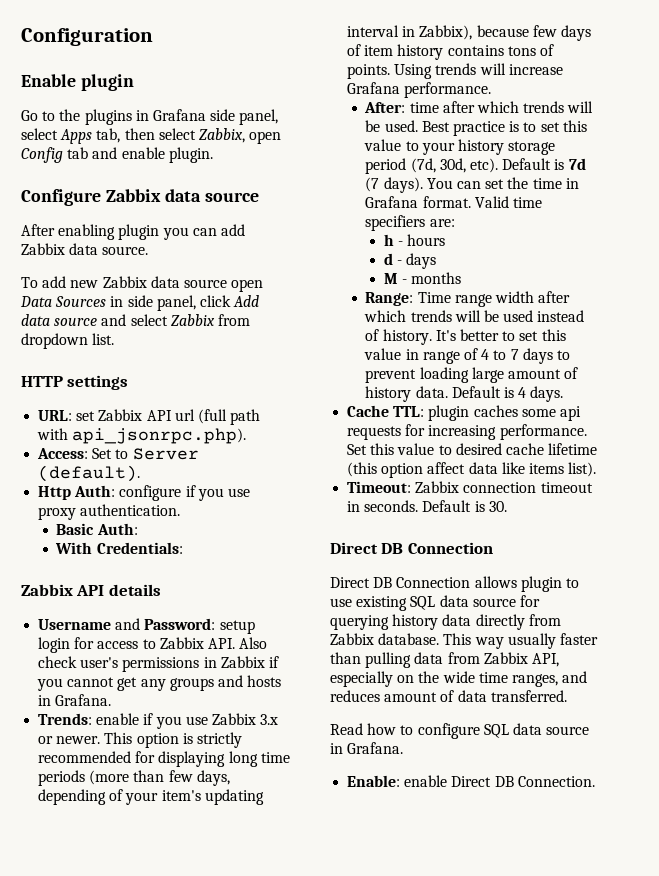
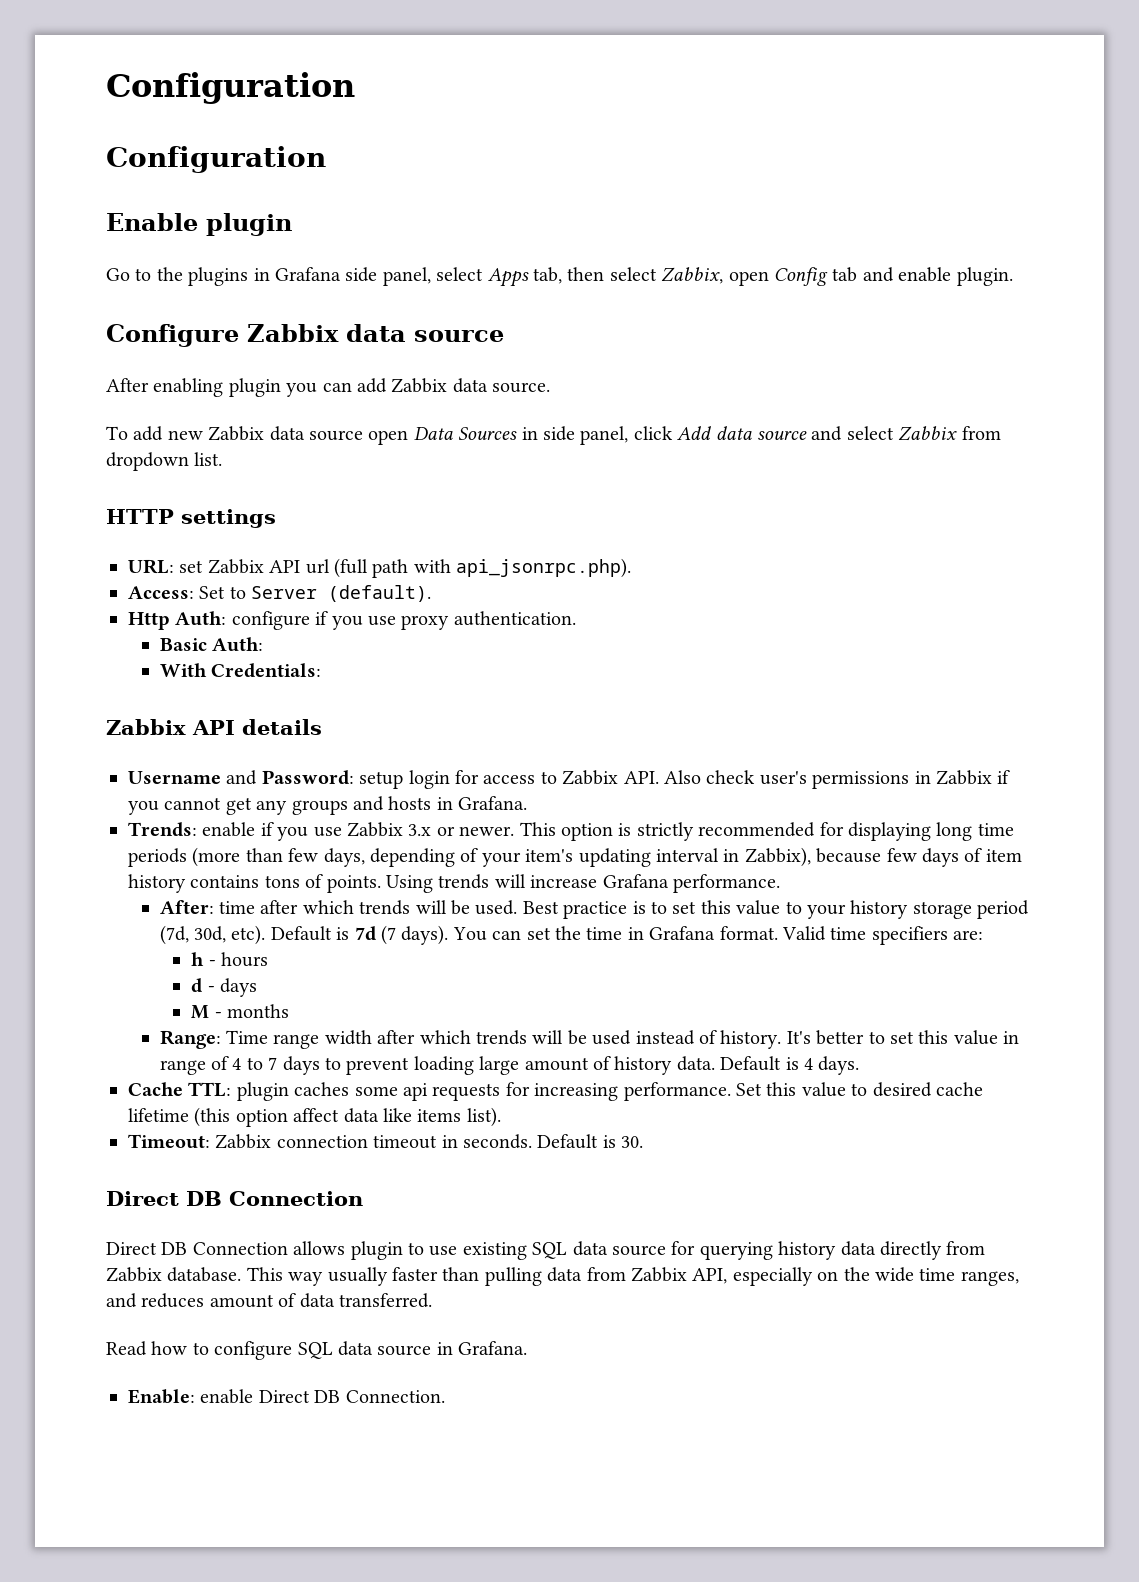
[21,28,153,46] Configuration -> [106,72,355,104] [106,146,326,173] Configuration // Configuration

